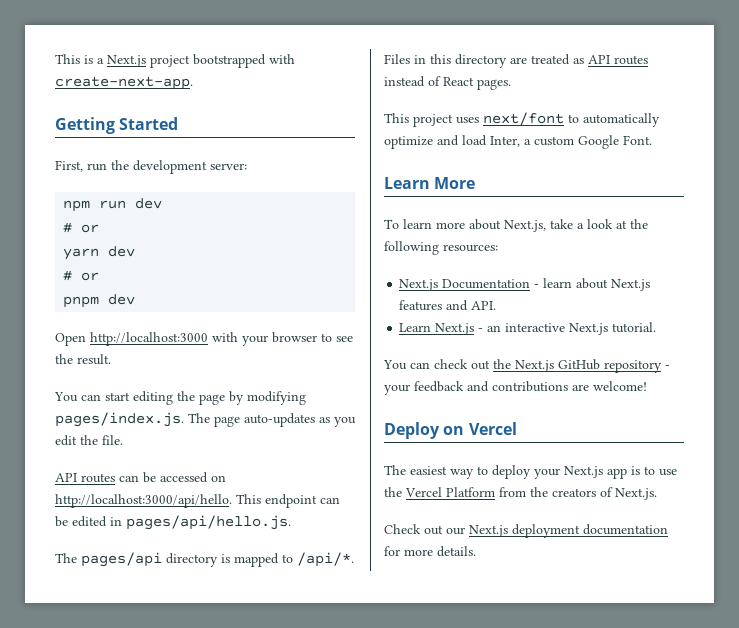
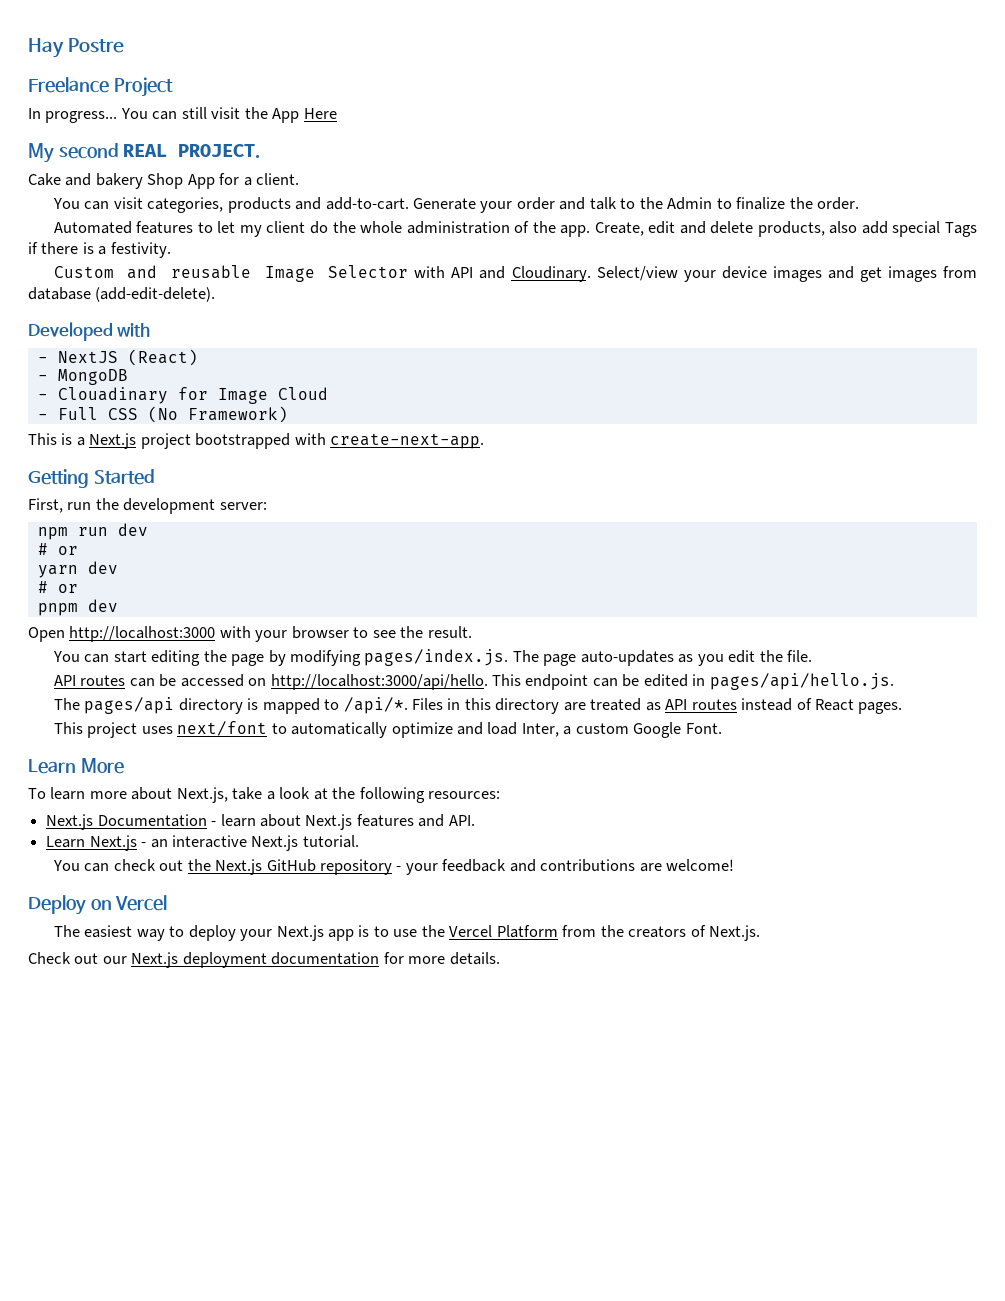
(55, 59) none -> [28,38,125,58] [28,77,173,97] [28,107,337,123] [28,143,261,163] [28,173,300,189] [52,197,859,213] [53,221,977,237] [28,242,171,258] [53,265,978,282] [28,287,216,302] [28,322,151,341] [37,349,198,366] [37,369,128,385] [37,387,328,404] [37,406,288,423] Hay Postre // Freelance Project // In progress... You can still visit the App Here // My second REAL PROJECT. // Cake and bakery Shop App for a client. // You can visit categories, products and add-to-cart. Generate your order and talk to the Admin to finalize the order. // Automated features to let my client do the whole administration of the app. Create, edit and delete products, also add special Tags if there is a festivity. // Custom and reusable Image Selector with API and Cloudinary. Select/view your device images and get images from database (add-edit-delete). // Developed with // - NextJS (React) // - MongoDB // - Clouadinary for Image Cloud // - Full CSS (No Framework) //

